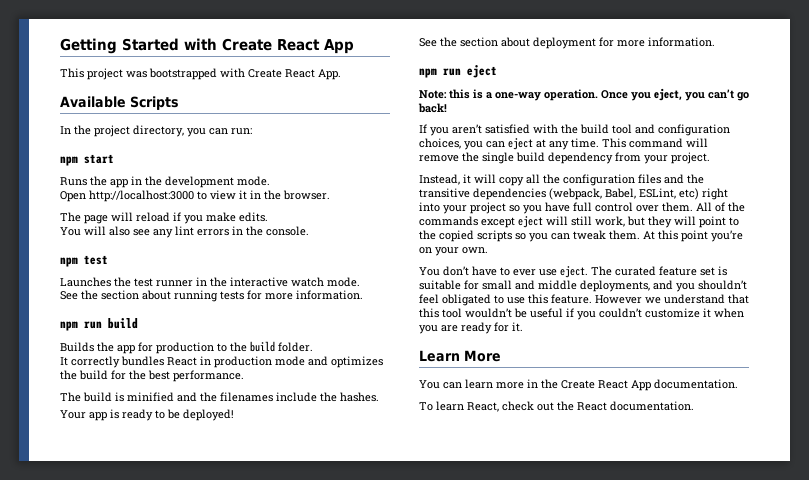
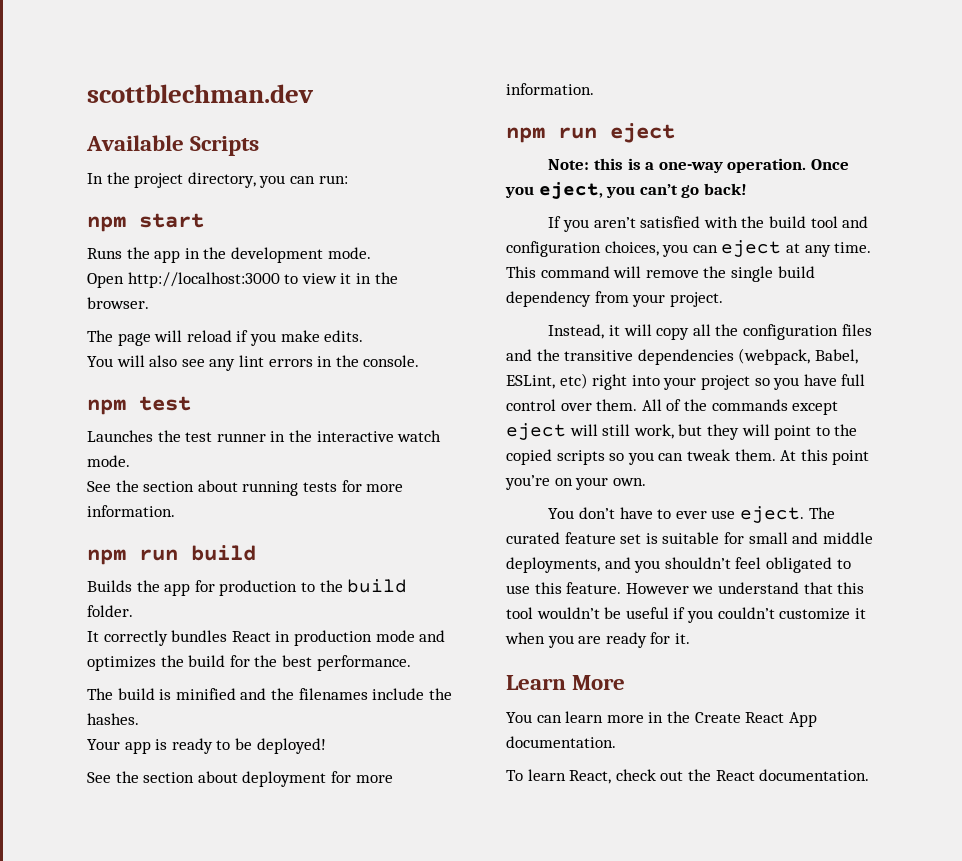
[60,38,354,54] [60,68,341,80] Getting Started with Create React App // This project was bootstrapped with Create React App. -> [87,84,314,103] scottblechman.dev

